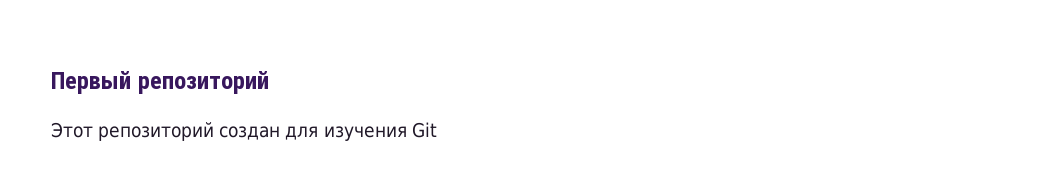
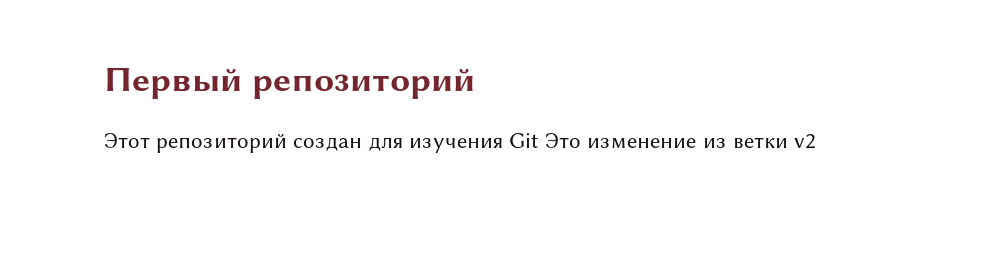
(437, 130) none -> [545,133,817,149] Это изменение из ветки v2

